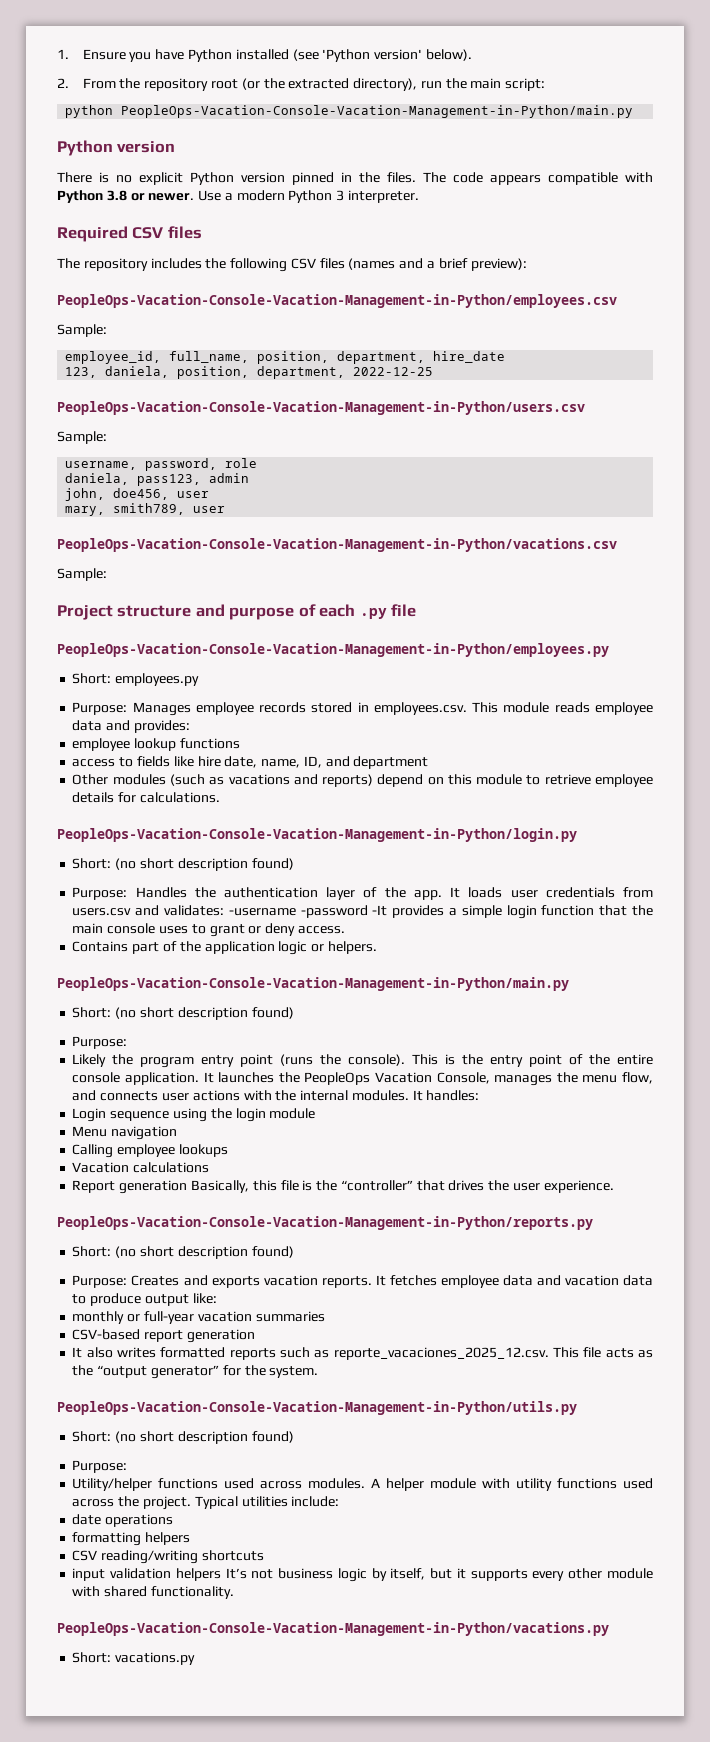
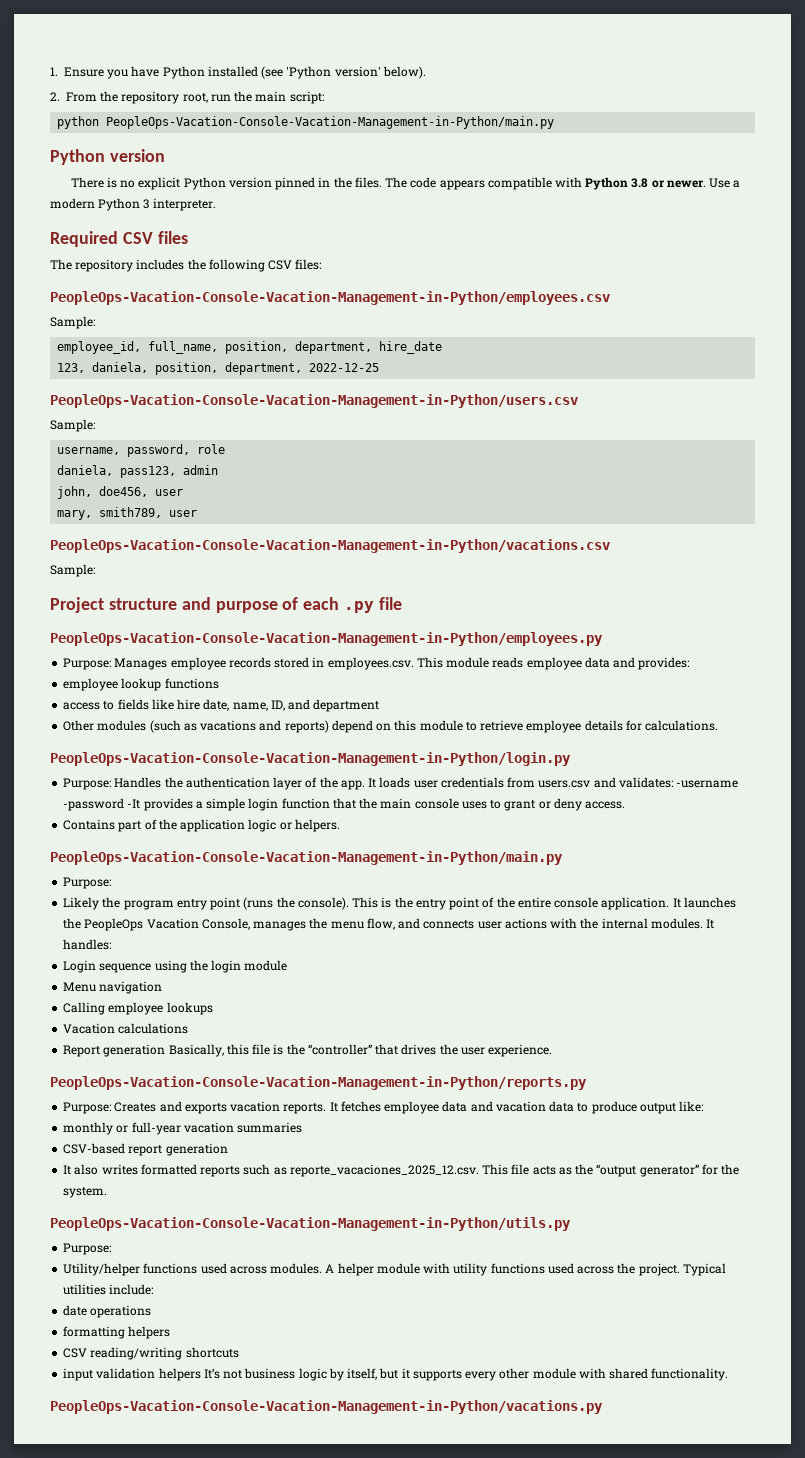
[211,78,418,91] root (or the extracted directory), -> [182,93,208,103] root,
[319,258,527,271] files (names and a brief preview): -> [295,259,322,270] files:
[72,673,200,686] // Short: employees.py -> (603, 639) none
[72,858,294,871] // Short: (no short description found) -> (571, 759) none
[72,1007,294,1020] // Short: (no short description found) -> (563, 858) none
[72,1246,294,1259] // Short: (no short description found) -> (587, 1083) none
[72,1431,294,1444] // Short: (no short description found) -> (571, 1224) none
[72,1652,196,1665] // Short: vacations.py -> (603, 1407) none

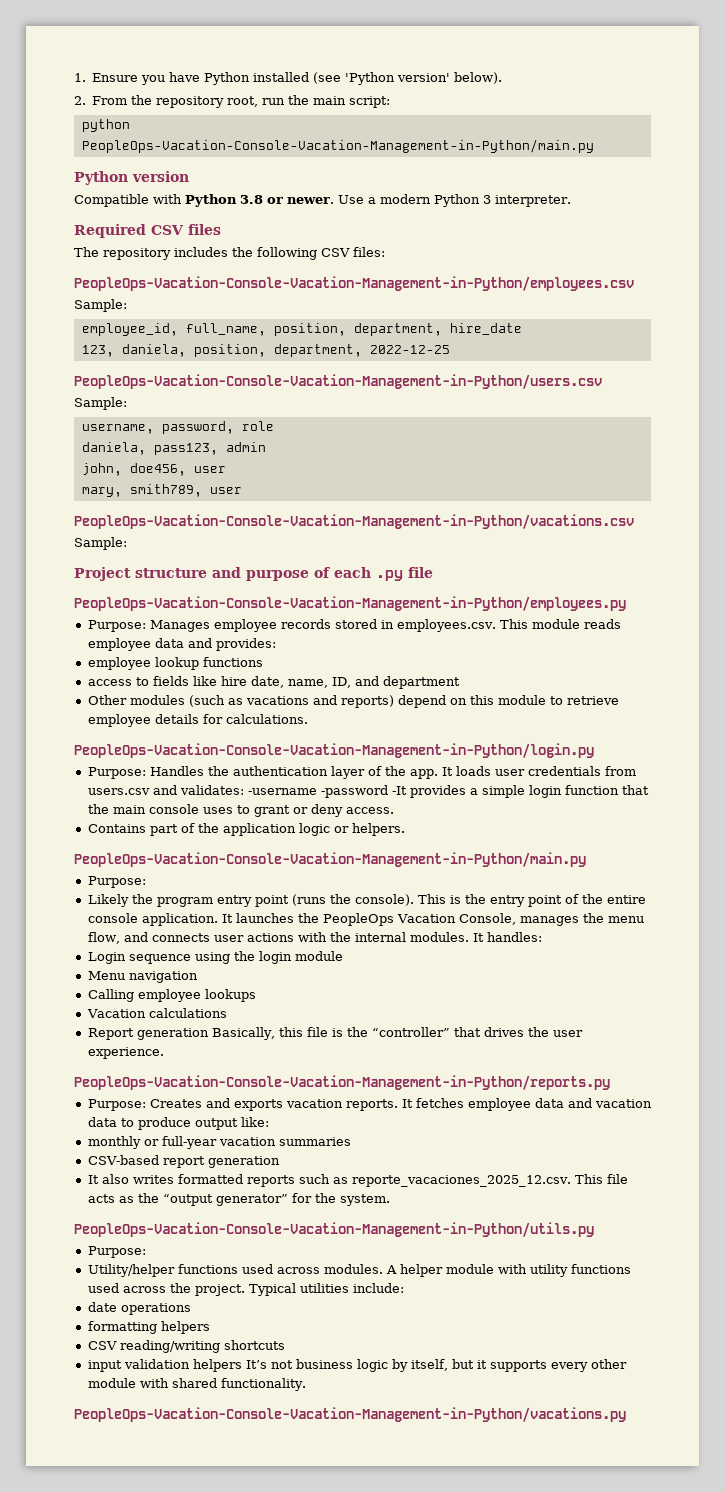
[70,177,552,190] There is no explicit Python version pinned in the files. The code appears compatible -> [74,194,149,207] Compatible

